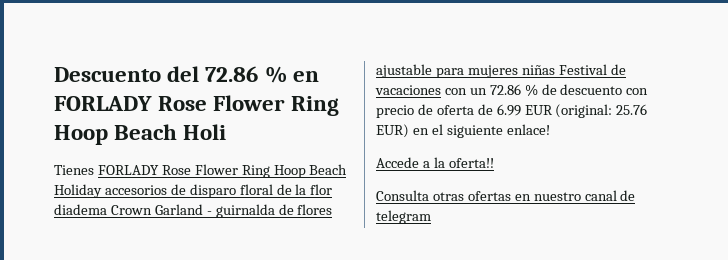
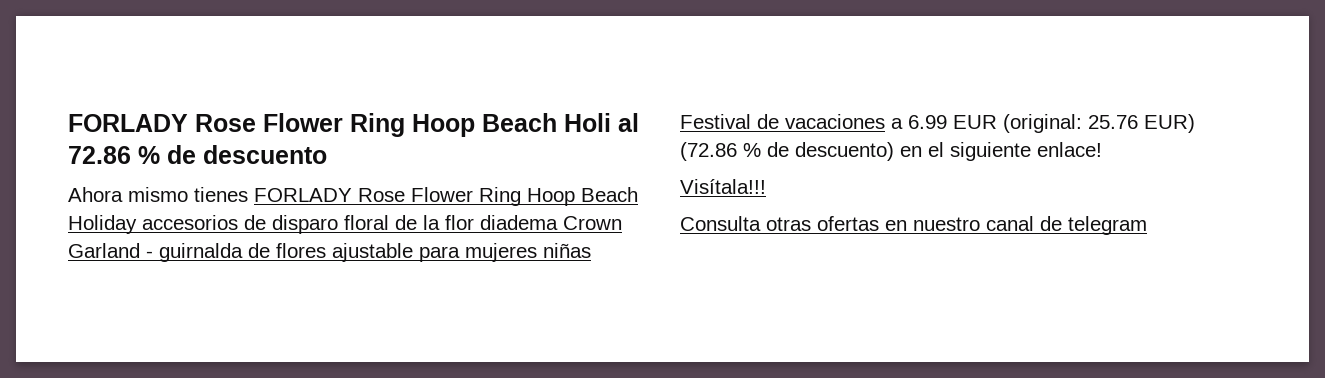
[54,66,319,83] Descuento del 72.86 % en -> (68, 123) none
[54,165,94,175] // Tienes -> [618,113,639,132] [68,145,327,164] [68,187,248,202] al 72.86 % de descuento // Ahora mismo tienes
[444,84,649,96] [376,104,493,118] con un 72.86 % de descuento con precio de oferta de -> [891,118,903,129] a
(409, 131) none -> [680,142,894,161] (72.86 % de descuento)
[376,157,494,168] Accede a la oferta!! -> [680,179,766,194] Visítala!!!

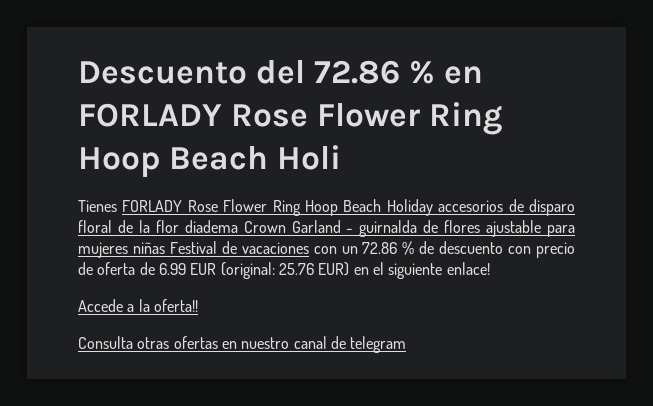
(68, 123) none -> [78,60,484,84] Descuento del 72.86 % en
[618,113,639,132] [68,145,327,164] [68,187,248,202] al 72.86 % de descuento // Ahora mismo tienes -> [78,200,117,212] // Tienes
[891,118,903,129] a -> [313,241,576,258] [78,262,155,275] con un 72.86 % de descuento con precio de oferta de
[680,142,894,161] (72.86 % de descuento) -> (350, 269) none
[680,179,766,194] Visítala!!! -> [78,299,198,312] Accede a la oferta!!

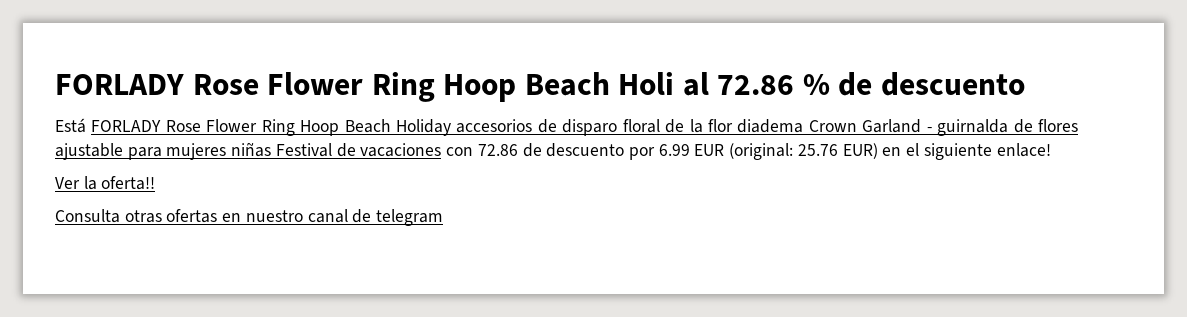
[78,60,484,84] Descuento del 72.86 % en -> (55, 84) none
[78,200,117,212] // Tienes -> [682,72,1025,96] [55,118,86,133] al 72.86 % de descuento // Está
[341,241,576,258] [78,262,155,275] un 72.86 % de descuento con precio de oferta de -> [477,143,655,160] 72.86 de descuento por
[78,299,135,312] Accede a -> [55,177,80,189] Ver

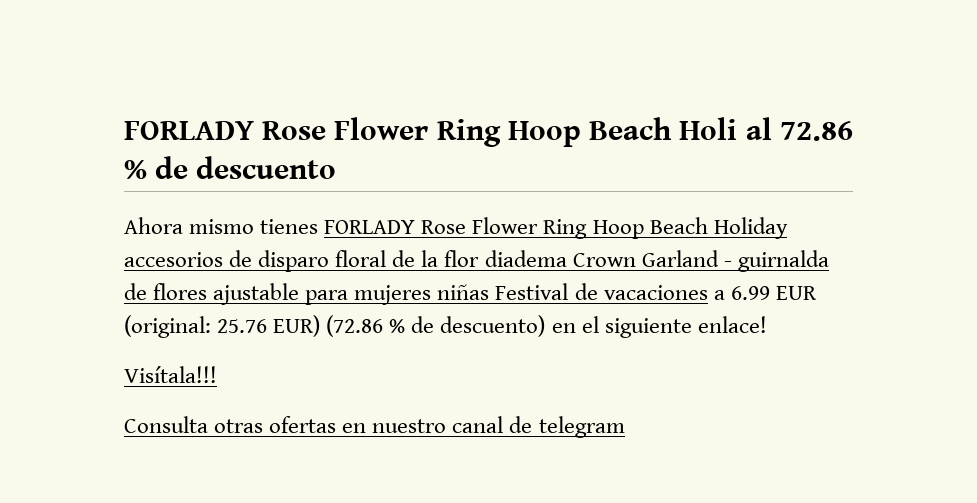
[55,118,86,133] Está -> [124,217,319,234] Ahora mismo tienes
[446,143,655,160] con 72.86 de descuento por -> [713,290,725,300] a
(878, 151) none -> [326,315,546,337] (72.86 % de descuento)
[55,176,156,190] Ver la oferta!! -> [124,366,217,383] Visítala!!!

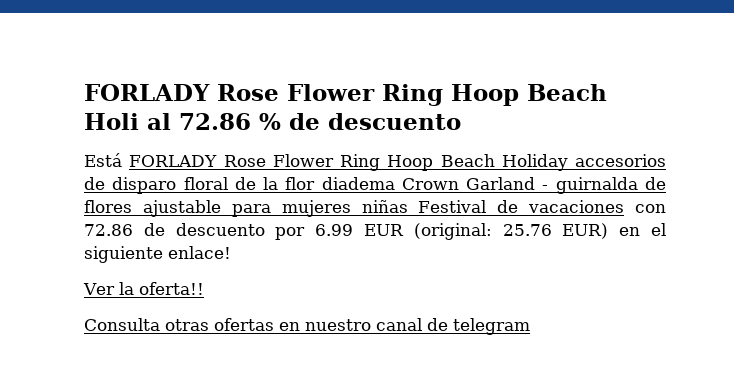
[124,217,319,234] Ahora mismo tienes -> [84,153,122,167] Está
[713,290,725,300] a -> [635,204,666,213] [84,223,306,240] con 72.86 de descuento por
[326,315,546,337] (72.86 % de descuento) -> (609, 231) none
[124,366,217,383] Visítala!!! -> [83,282,204,295] Ver la oferta!!

